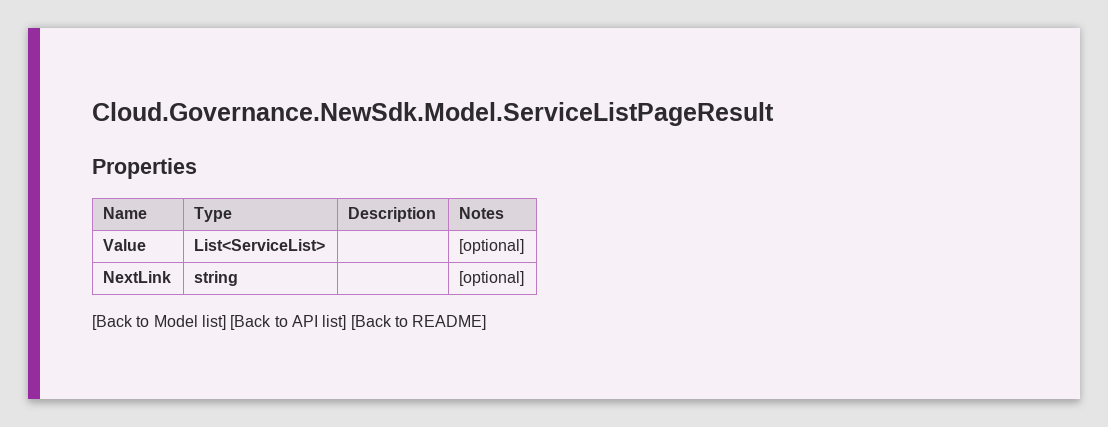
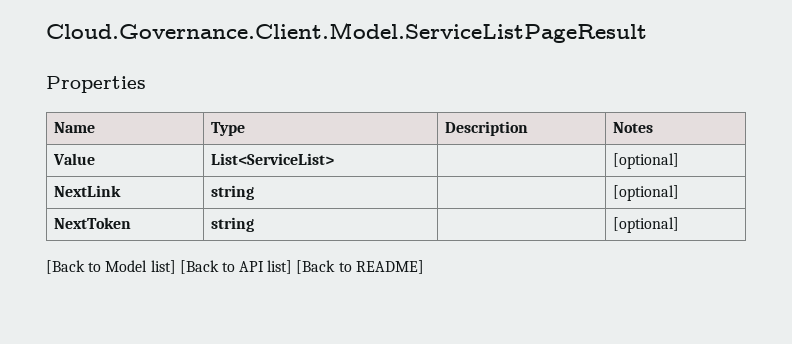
[92,102,774,126] Cloud.Governance.NewSdk.Model.ServiceListPageResult -> [46,22,647,43] Cloud.Governance.Client.Model.ServiceListPageResult
(525, 278) none -> [54,217,132,229] [211,217,255,232] [613,217,680,233] // NextToken | string | | [optional]

